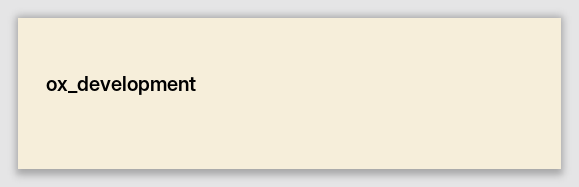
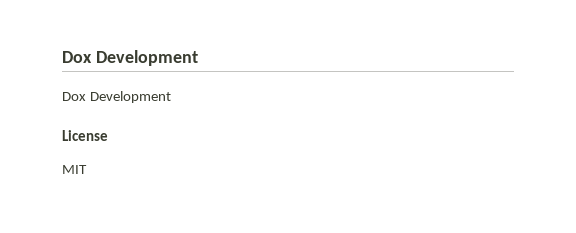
[46,76,196,95] ox_development -> [62,50,198,66] [62,91,171,103] [62,130,108,141] [62,165,87,174] Dox Development // Dox Development // License // MIT

